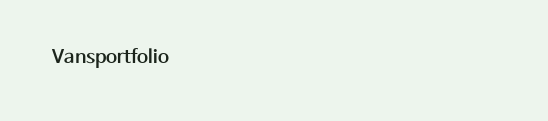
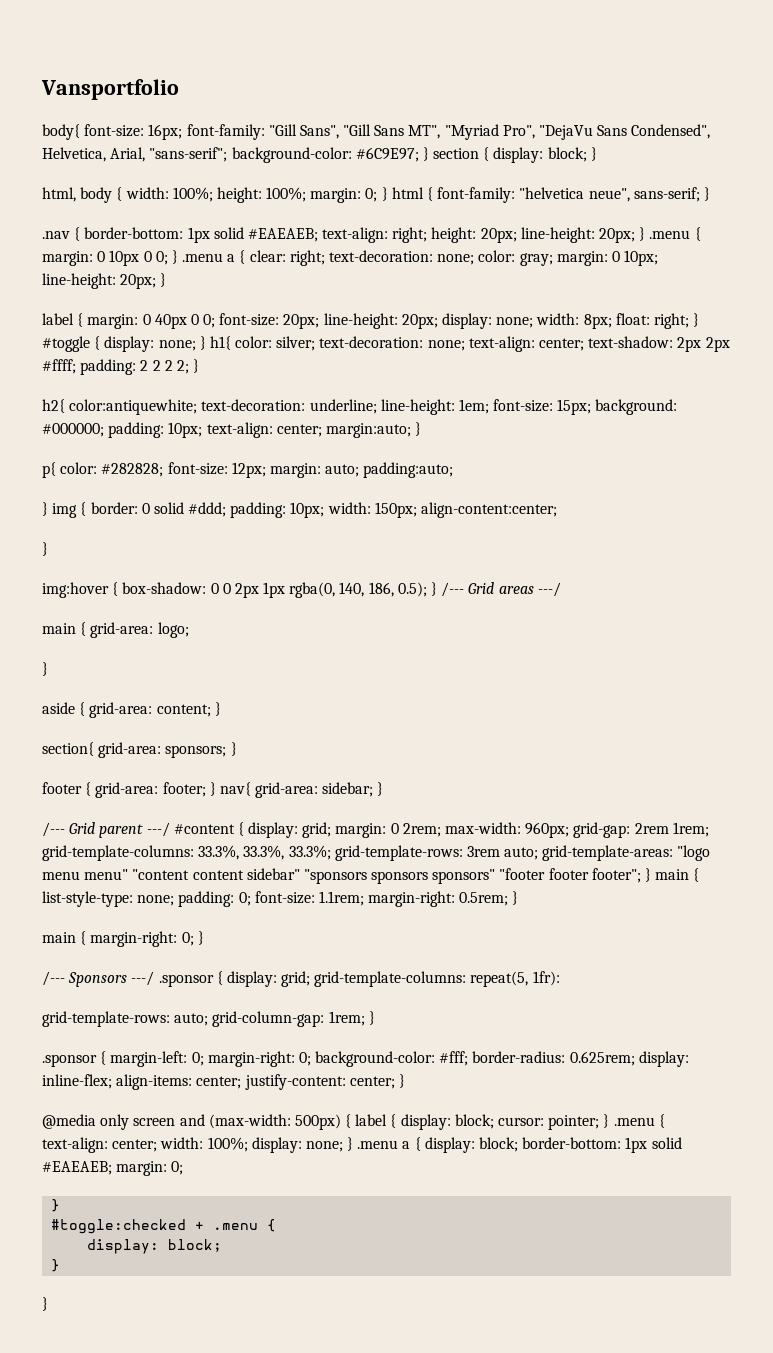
(169, 58) none -> [42,124,711,140] [42,147,597,163] [42,187,710,203] [42,227,701,243] [42,250,659,266] [42,273,167,289] [42,313,700,329] [42,336,730,352] [42,359,200,375] [42,399,678,415] [42,422,422,438] [42,462,454,478] [42,502,558,518] [42,542,48,556] [42,582,561,598] [42,622,189,638] [42,662,48,676] [42,702,221,718] [42,742,237,758] [42,782,384,798] [42,822,709,838] [42,845,711,861] [42,868,700,884] [42,891,519,907] [42,931,204,947] [42,971,560,987] [42,1011,375,1027] [42,1051,689,1067] [42,1074,405,1090] [42,1114,665,1130] [42,1137,682,1153] [42,1161,184,1176] [51,1199,61,1212] [51,1219,277,1234] [87,1239,223,1254] [51,1259,61,1272] [42,1297,48,1311] // body{ font-size: 16px; font-family: "Gill Sans", "Gill Sans MT", "Myriad Pro", "DejaVu Sans Condensed", Helvetica, Arial, "sans-serif"; background-color: #6C9E97; } section { display: block; } // html, body { width: 100%; height: 100%; margin: 0; } html { font-family: "helvetica neue", sans-serif; } // .nav { border-bottom: 1px solid #EAEAEB; text-align: right; height: 20px; line-height: 20px; } .menu { margin: 0 10px 0 0; } .menu a { clear: right; text-decoration: none; color: gray; margin: 0 10px; line-height: 20px; } // label { margin: 0 40px 0 0; font-size: 20px; line-height: 20px; display: none; width: 8px; float: right; } #toggle { display: none; } h1{ color: silver; text-decoration: none; text-align: center; text-shadow: 2px 2px #ffff; padding: 2 2 2 2; } // h2{ color:antiquewhite; text-decoration: underline; line-height: 1em; font-size: 15px; background: #000000; padding: 10px; text-align: center; margin:auto; } // p{ color: #282828; font-size: 12px; margin: auto; padding:auto; // } img { border: 0 solid #ddd; padding: 10px; width: 150px; align-content:center; // } // img:hover { box-shadow: 0 0 2px 1px rgba(0, 140, 186, 0.5); } /--- Grid areas ---/ // main { grid-area: logo; // } // aside { grid-area: content; } // section{ grid-area: sponsors; } // footer { grid-area: footer; } nav{ grid-area: sidebar; } // /--- Grid parent ---/ #content { display: grid; margin: 0 2rem; max-width: 960px; grid-gap: 2rem 1rem; grid-template-columns: 33.3%, 33.3%, 33.3%; grid-template-rows: 3rem auto; grid-template-areas: "logo menu menu" "content content sidebar" "sponsors sponsors sponsors" "footer footer footer"; } main { list-style-type: none; padding: 0; font-size: 1.1rem; margin-right: 0.5rem; } // main { margin-right: 0; } // /--- Sponsors ---/ .sponsor { display: grid; grid-template-columns: repeat(5, 1fr): // grid-template-rows: auto; grid-column-gap: 1rem; } // .sponsor { margin-left: 0; margin-right: 0; background-color: #fff; border-radius: 0.625rem; display: inline-flex; align-items: center; justify-content: center; } // @media only screen and (max-width: 500px) { label { display: block; cursor: pointer; } .menu { text-align: center; width: 100%; display: none; } .menu a { display: block; border-bottom: 1px solid #EAEAEB; margin: 0; // } // #toggle:checked + .menu { // display: block; // } // }

